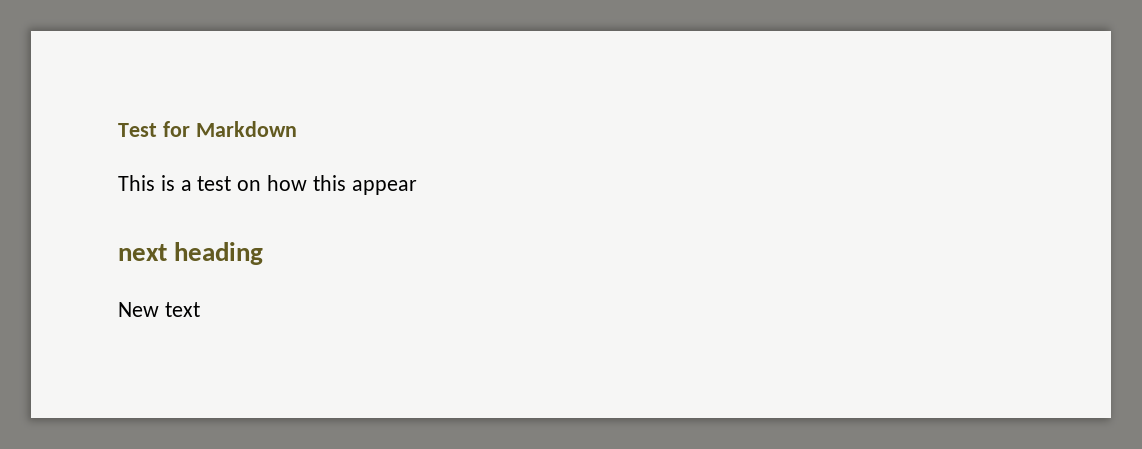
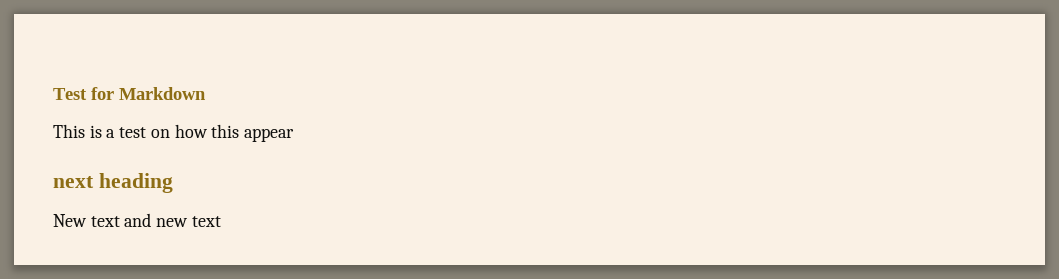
(200, 309) none -> [124,213,221,227] and new text

